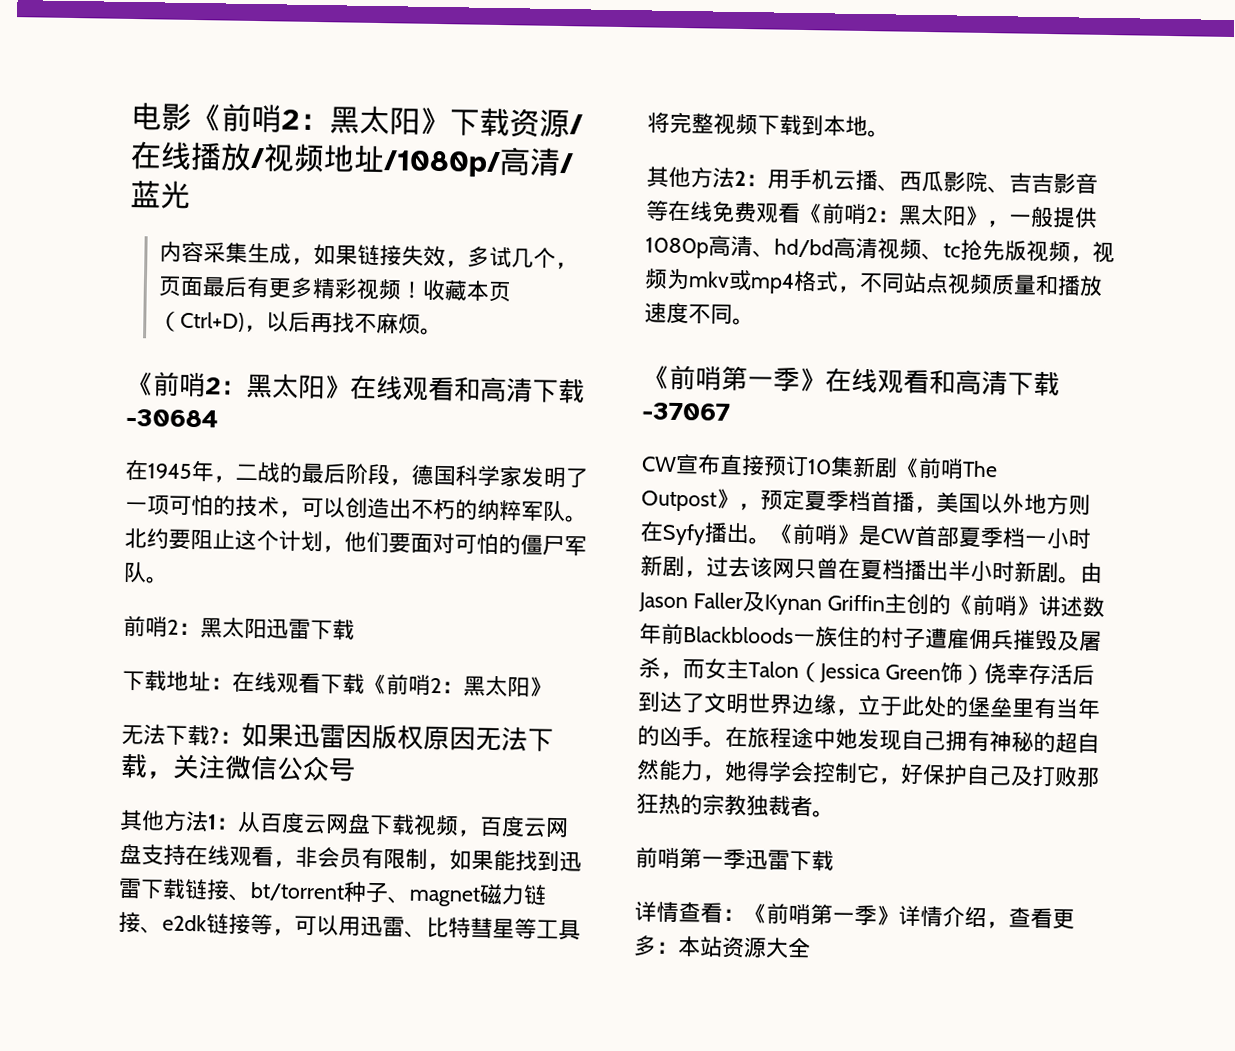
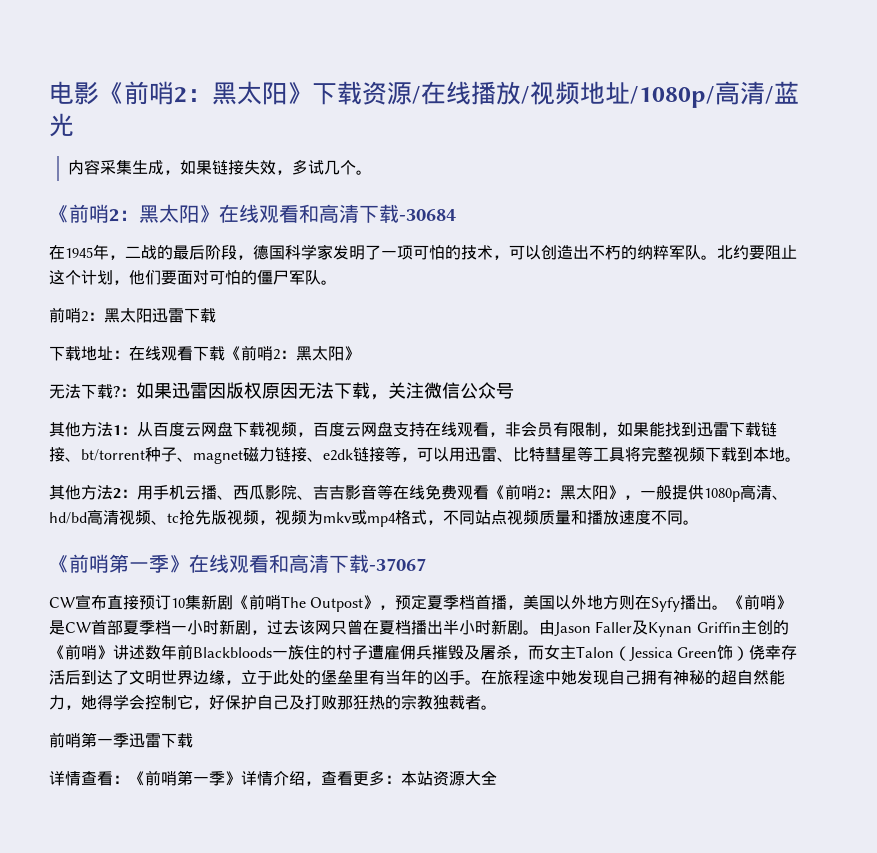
[554,261,578,270] [157,275,511,303] [157,311,421,335] ，页面最后有更多精彩视频！收藏本页（Ctrl+D)，以后再找不麻烦 -> (357, 167) none

